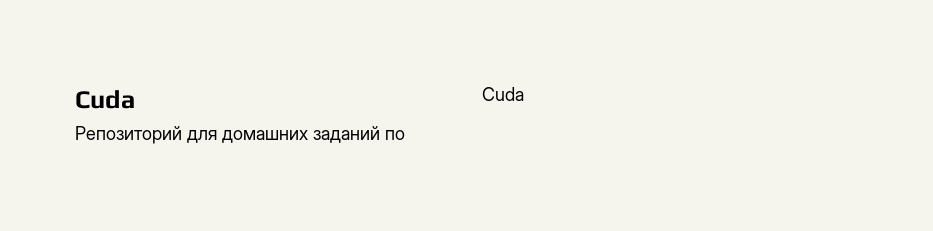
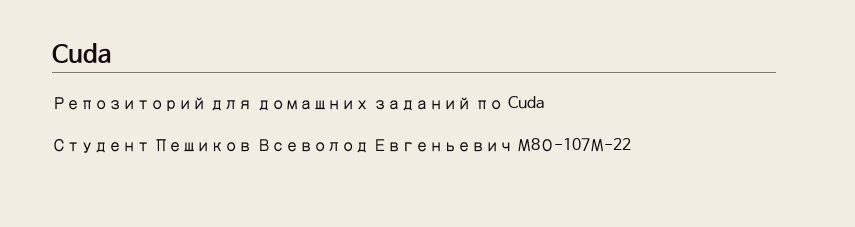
(524, 94) none -> [52,138,632,153] // Студент Пешиков Всеволод Евгеньевич М8О-107М-22

